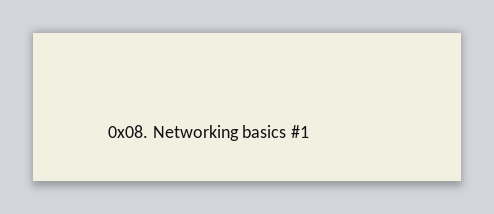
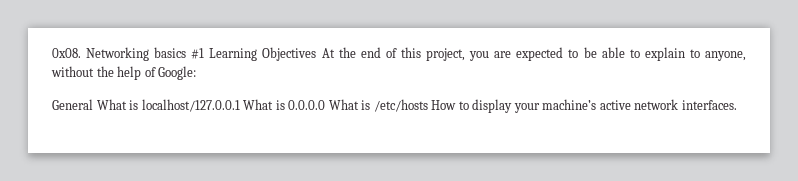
(310, 131) none -> [209,47,746,61] [51,66,197,80] [52,99,737,113] Learning Objectives At the end of this project, you are expected to be able to explain to anyone, without the help of Google: // General What is localhost/127.0.0.1 What is 0.0.0.0 What is /etc/hosts How to display your machine’s active network interfaces.

